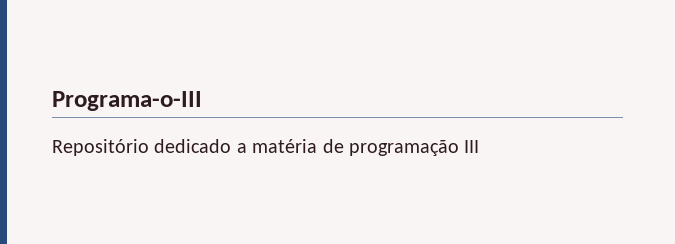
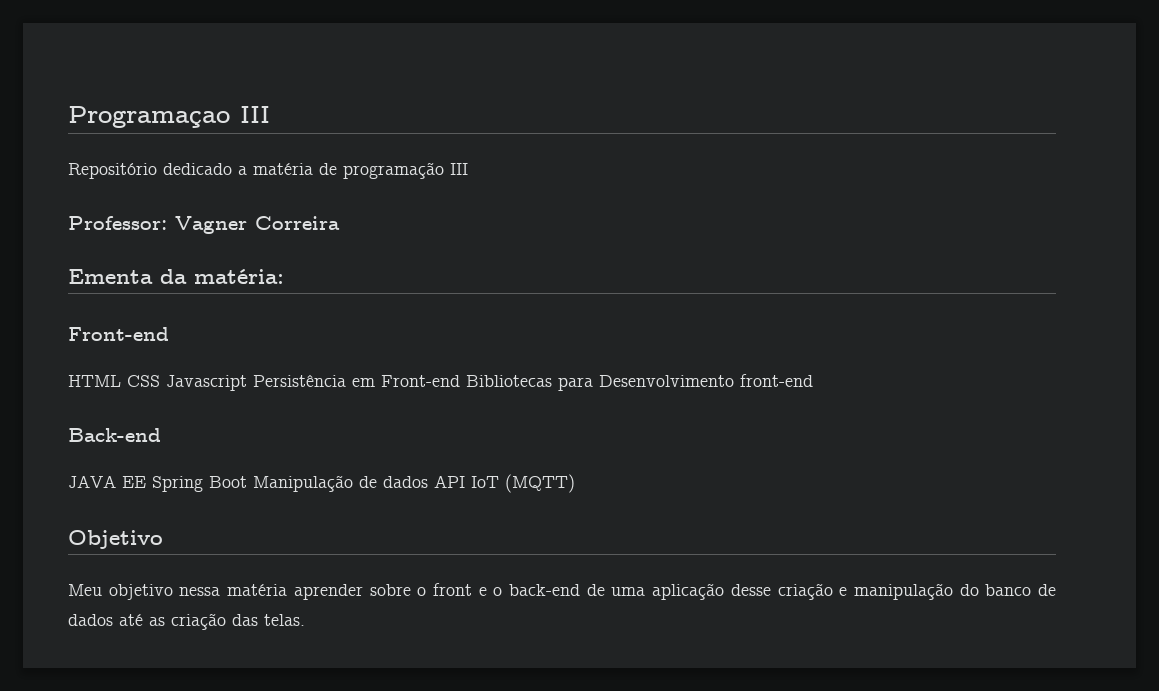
[52,91,202,111] Programa-o-III -> [68,106,270,128] Programaçao III
(480, 146) none -> [68,216,340,234] [68,269,284,284] [68,327,169,341] [68,374,813,391] [68,428,161,442] [68,474,575,493] [68,530,163,549] [68,583,1057,600] [68,613,305,630] // Professor: Vagner Correira // Ementa da matéria: // Front-end // HTML CSS Javascript Persistência em Front-end Bibliotecas para Desenvolvimento front-end // Back-end // JAVA EE Spring Boot Manipulação de dados API IoT (MQTT) // Objetivo // Meu objetivo nessa matéria aprender sobre o front e o back-end de uma aplicação desse criação e manipulação do banco de dados até as criação das telas.

